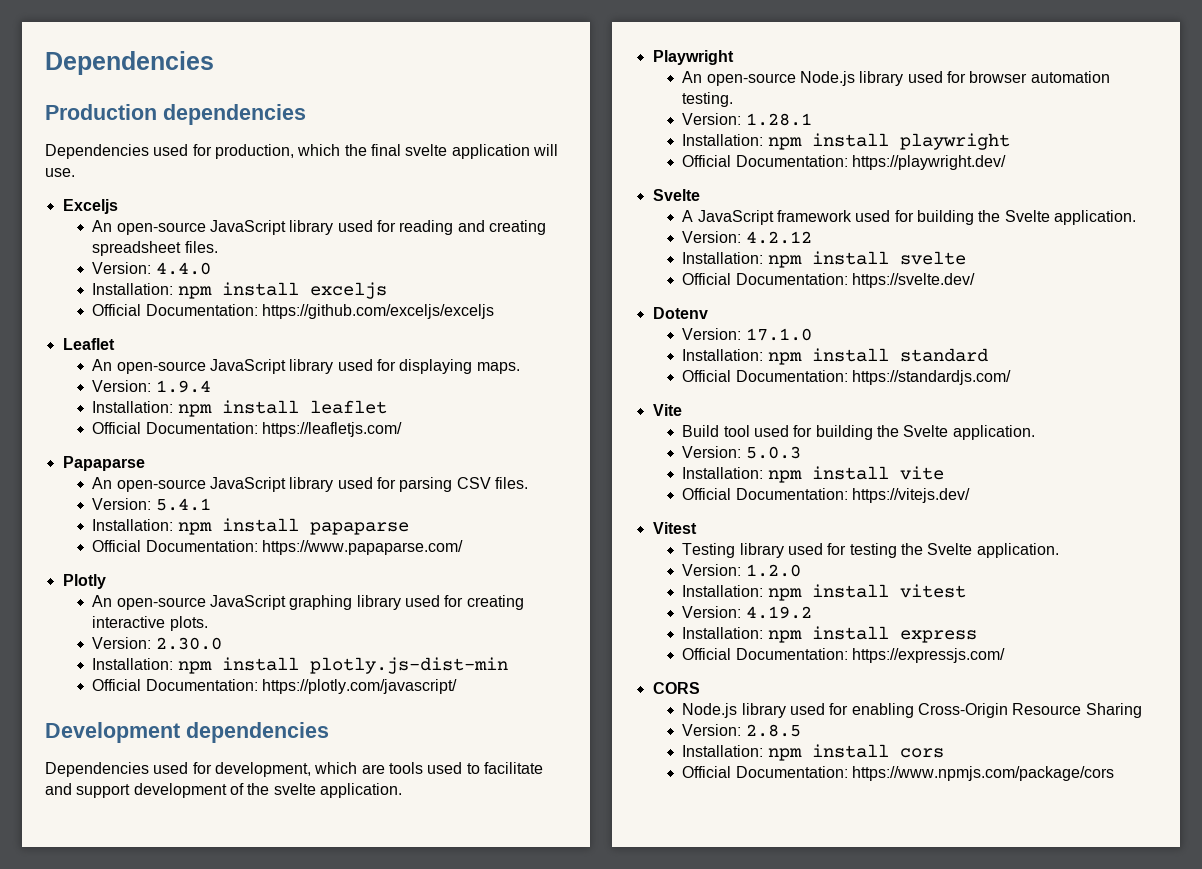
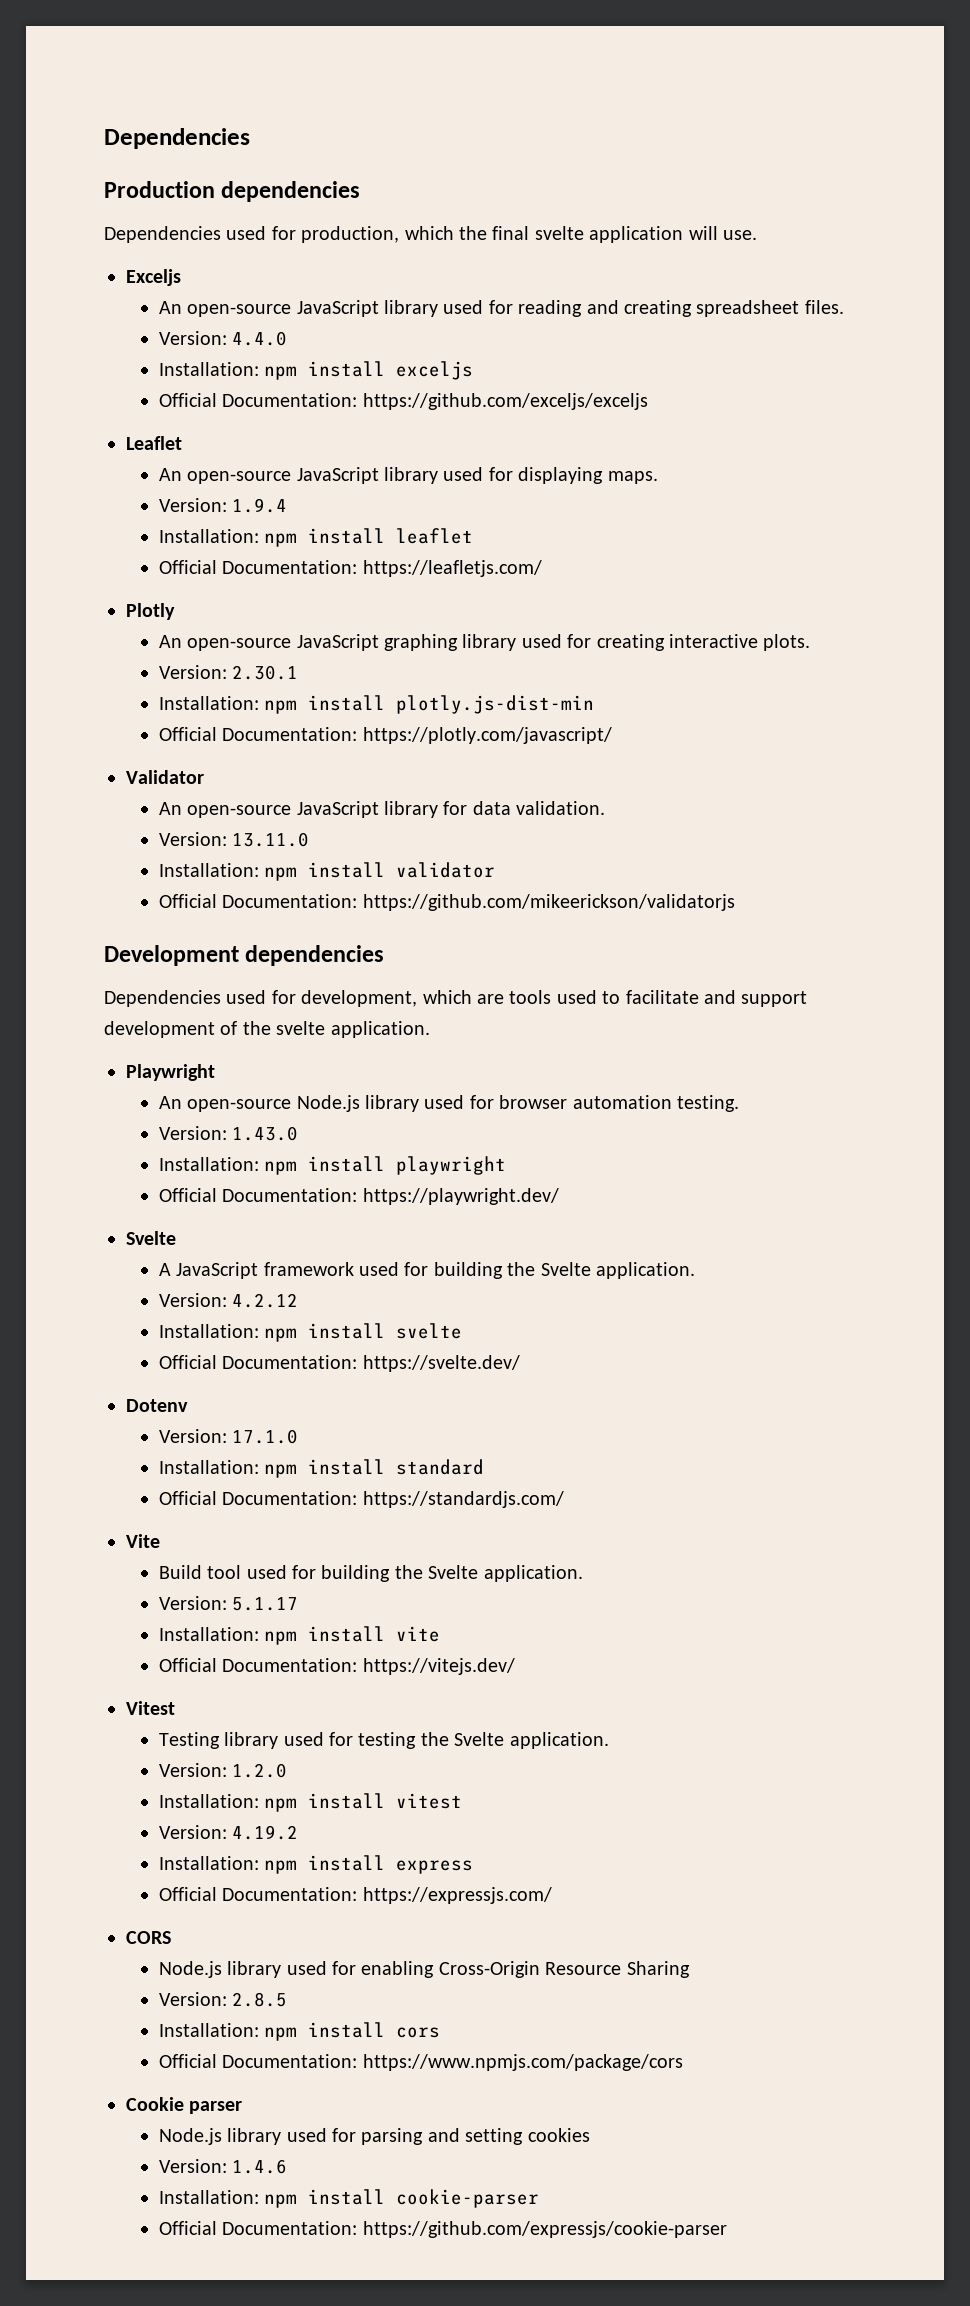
[62,456,145,471] [92,477,528,492] [92,498,211,511] [92,518,409,535] [92,540,463,555] // Papaparse // An open-source JavaScript library used for parsing CSV files. // Version: 5.4.1 // Installation: npm install papaparse // Official Documentation: https://www.papaparse.com/ -> (542, 568) none
[155,637,222,650] 2.30.0 -> [232,665,299,680] 2.30.1
(457, 686) none -> [126,770,204,784] [158,801,606,818] [158,832,310,847] [158,862,496,881] [158,894,735,911] // Validator // An open-source JavaScript library for data validation. // Version: 13.11.0 // Installation: npm install validator // Official Documentation: https://github.com/mikeerickson/validatorjs
[745,113,812,126] 1.28.1 -> [232,1126,299,1141] 1.43.0
[745,446,801,459] 5.0.3 -> [232,1597,299,1611] 5.1.17
(1114, 773) none -> [126,2097,243,2114] [158,2128,590,2145] [158,2159,288,2174] [158,2189,540,2208] [158,2221,727,2238] // Cookie parser // Node.js library used for parsing and setting cookies // Version: 1.4.6 // Installation: npm install cookie-parser // Official Documentation: https://github.com/expressjs/cookie-parser

